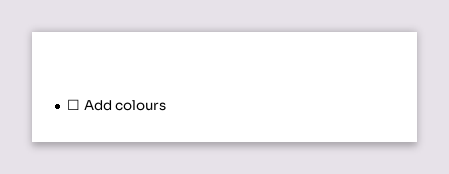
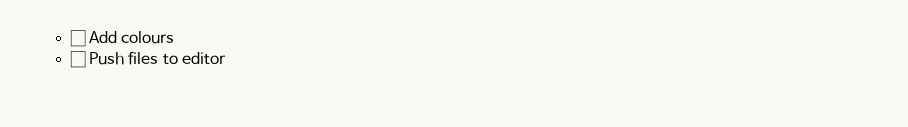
(167, 105) none -> [69,51,226,68] // ☐ Push files to editor

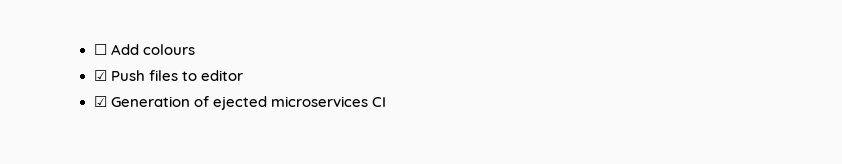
[69,51,86,68] ☐ -> [93,70,107,81] ☑
(226, 58) none -> [93,96,386,110] // ☑ Generation of ejected microservices CI

